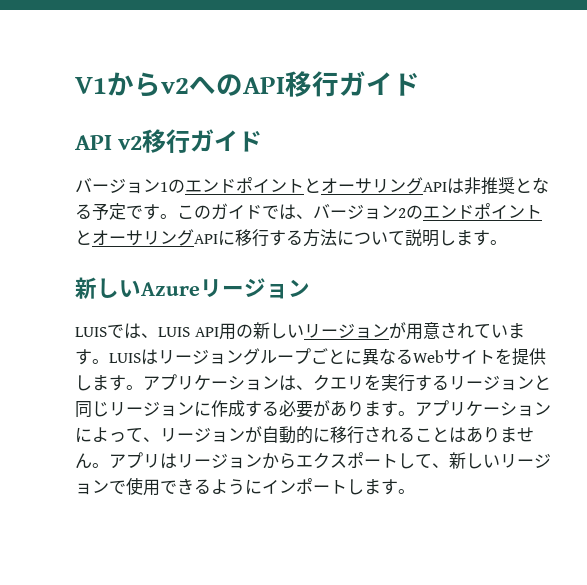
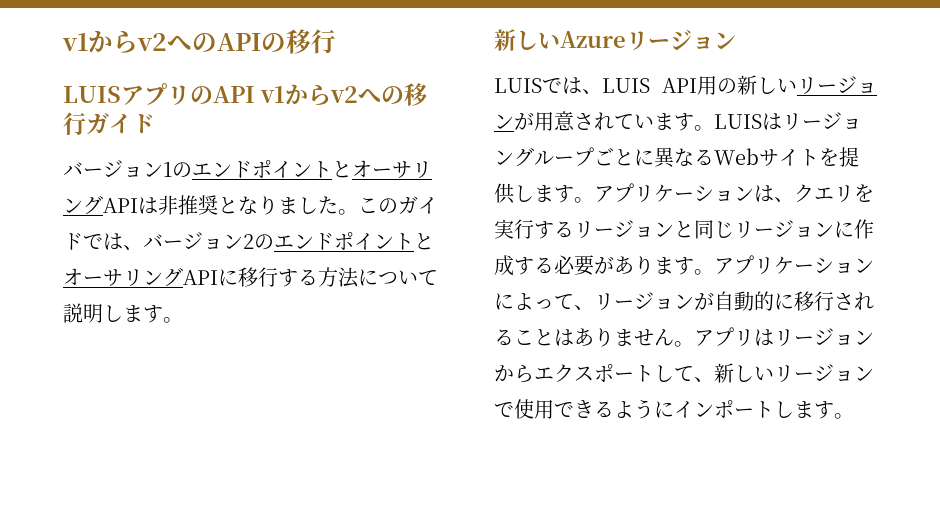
[75,77,107,94] V1 -> [62,33,88,51] v1
[285,71,420,97] [75,135,143,150] 移行ガイド // API v2 -> [261,29,336,54] [63,83,405,106] の移行 // LUISアプリのAPI v1からv2への
[75,203,160,220] る予定です -> [258,196,338,215] りました

